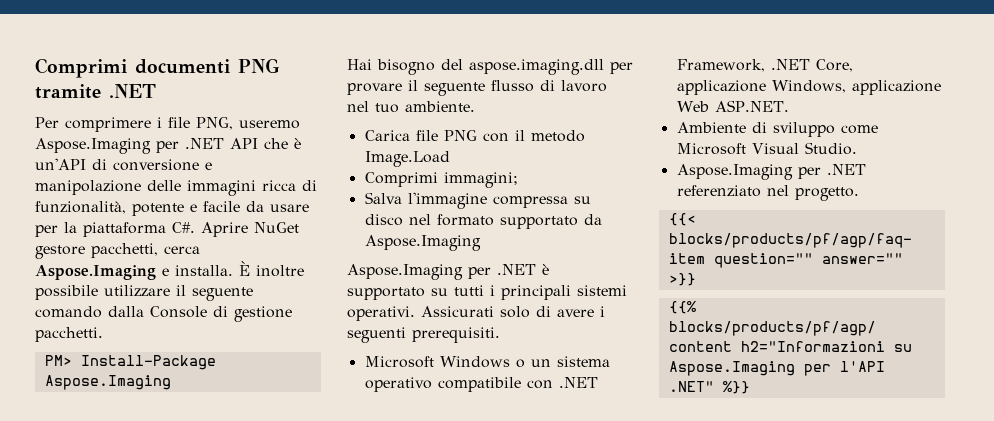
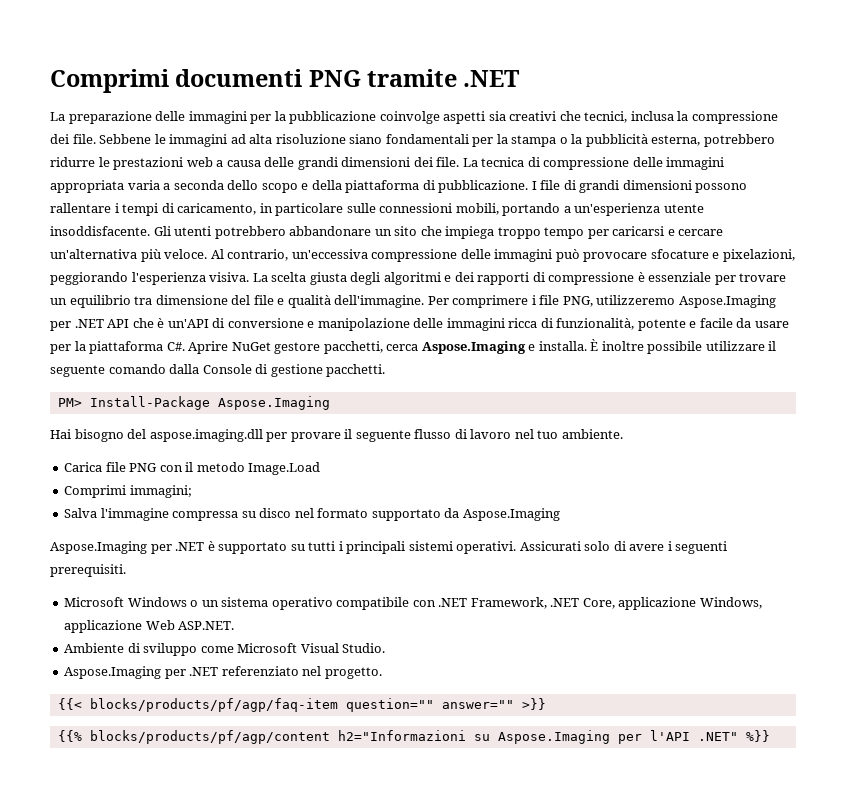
(156, 91) none -> [50,111,778,124] [50,134,775,147] [50,157,725,170] [50,180,748,193] [50,203,704,216] [50,226,724,239] [50,249,795,262] [50,272,787,285] [50,295,425,308] La preparazione delle immagini per la pubblicazione coinvolge aspetti sia creativi che tecnici, inclusa la compressione dei file. Sebbene le immagini ad alta risoluzione siano fondamentali per la stampa o la pubblicità esterna, potrebbero ridurre le prestazioni web a causa delle grandi dimensioni dei file. La tecnica di compressione delle immagini appropriata varia a seconda dello scopo e della piattaforma di pubblicazione. I file di grandi dimensioni possono rallentare i tempi di caricamento, in particolare sulle connessioni mobili, portando a un'esperienza utente insoddisfacente. Gli utenti potrebbero abbandonare un sito che impiega troppo tempo per caricarsi e cercare un'alternativa più veloce. Al contrario, un'eccessiva compressione delle immagini può provocare sfocature e pixelazioni, peggiorando l'esperienza visiva. La scelta giusta degli algoritmi e dei rapporti di compressione è essenziale per trovare un equilibrio tra dimensione del file e qualità dell'immagine.
[239,120,300,129] useremo -> [596,295,676,305] utilizzeremo

